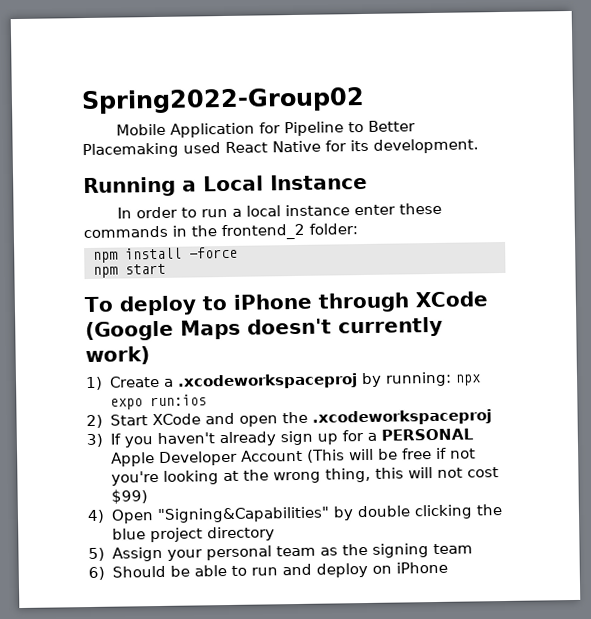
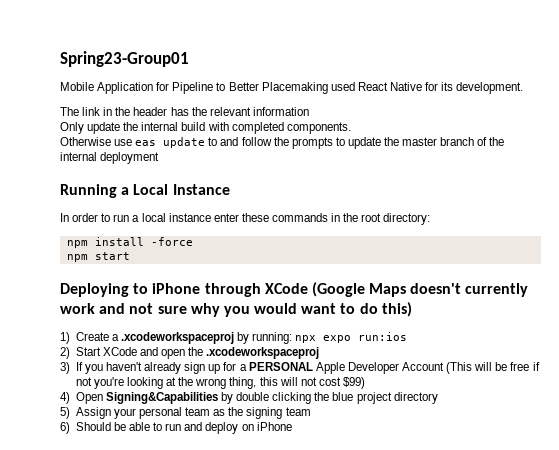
[81,86,365,115] Spring2022-Group02 -> [60,51,189,67] Spring23-Group01
(479, 146) none -> [60,107,309,116] [60,122,351,134] [60,137,505,149] [60,152,160,164] // The link in the header has the relevant information // Only update the internal build with completed components. // Otherwise use eas update to and follow the prompts to update the master branch of the internal deployment
[221,223,358,241] frontend_2 folder: -> [361,213,431,225] root directory:
[84,295,197,316] To deploy -> [60,283,129,297] Deploying
[85,346,150,366] work) -> [60,302,412,317] work and not sure why you would want to do this)
[156,506,330,524] "Signing&Capabilities" -> [105,392,218,404] Signing&Capabilities

